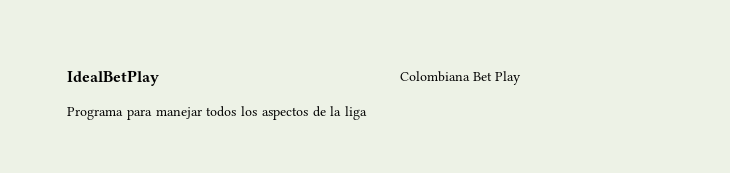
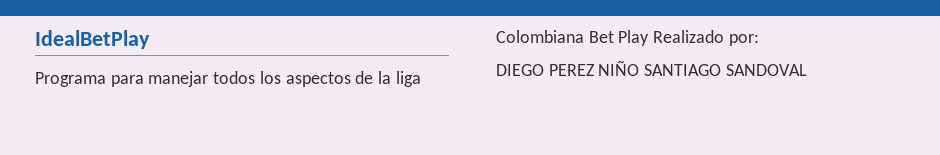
(521, 78) none -> [653,30,759,46] [496,60,807,76] Realizado por: // DIEGO PEREZ NIÑO SANTIAGO SANDOVAL

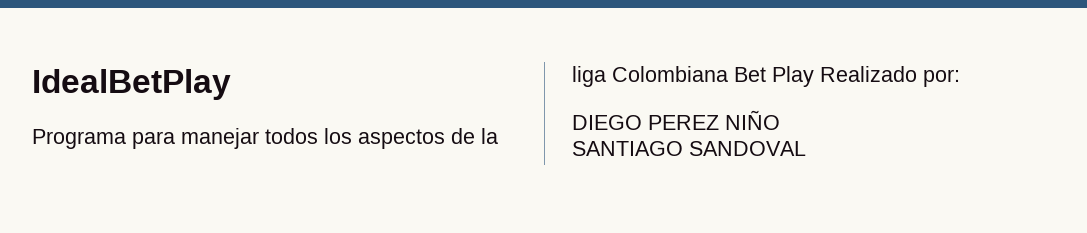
(640, 68) none -> (780, 120) //

